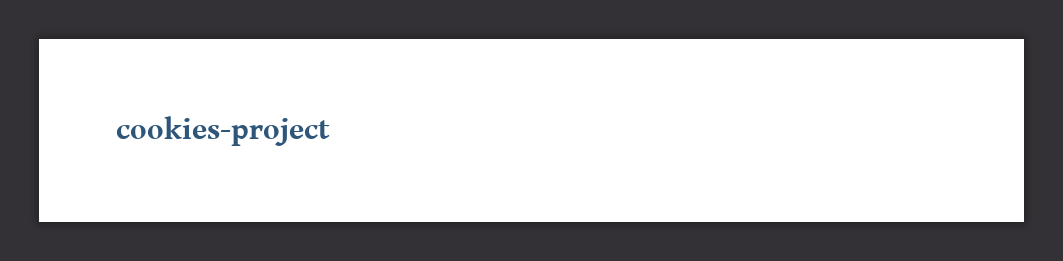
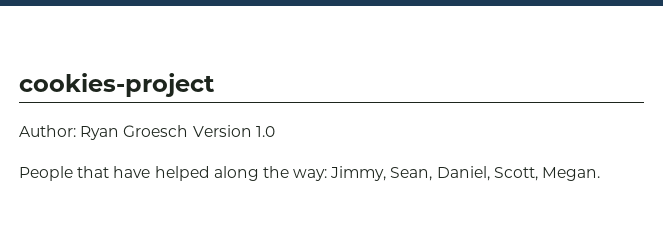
(330, 131) none -> [19,125,275,140] [19,166,601,181] // Author: Ryan Groesch Version 1.0 // People that have helped along the way: Jimmy, Sean, Daniel, Scott, Megan.

